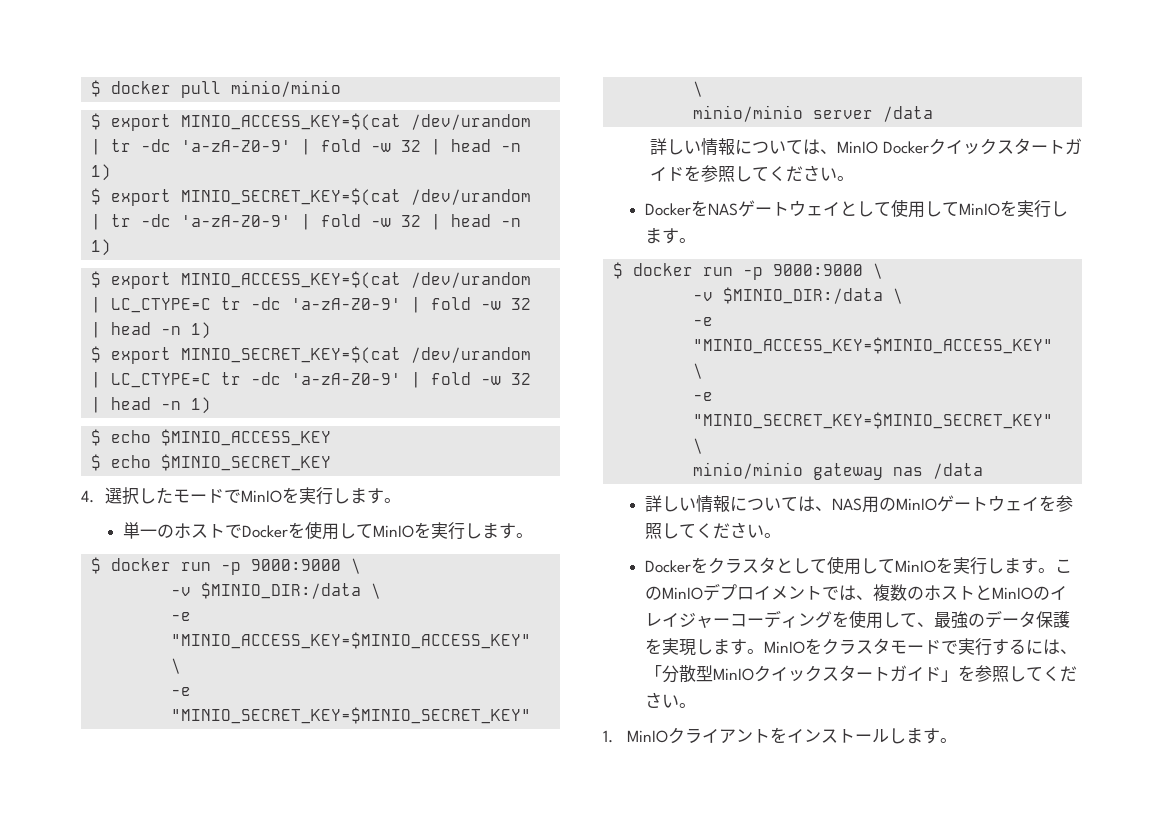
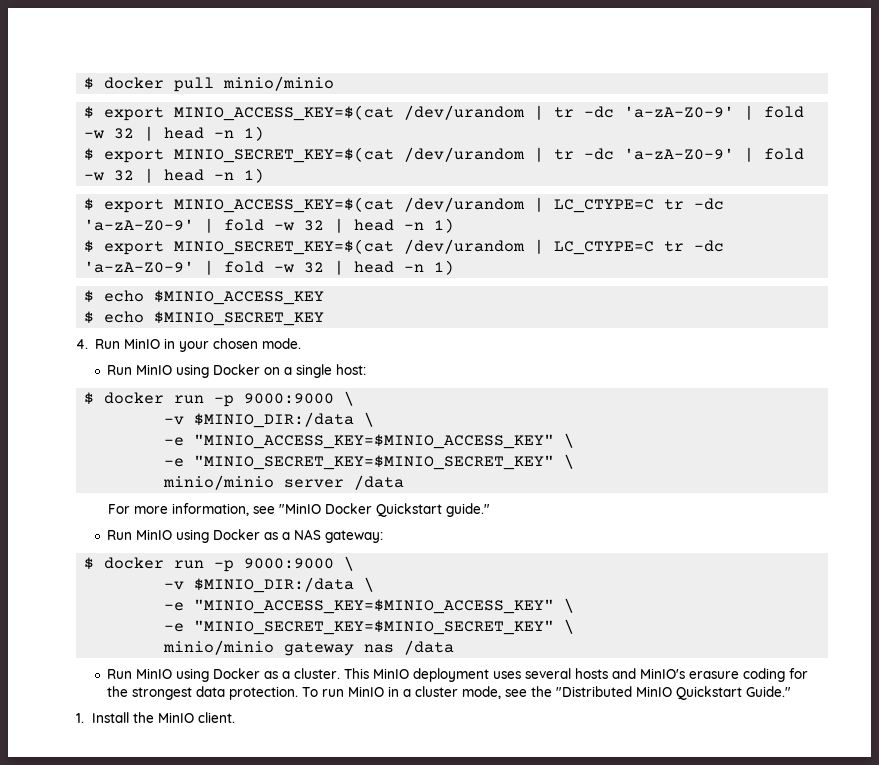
[104,487,401,505] [123,521,534,540] 選択したモードでMinIOを実行します。 // 単一のホストでDockerを使用してMinIOを実行します。 -> [94,338,301,352] [107,364,367,378] Run MinIO in your chosen mode. // Run MinIO using Docker on a single host:
[650,138,1082,156] [650,165,855,182] [645,199,1069,218] [645,228,697,244] 詳しい情報については、MinIO Dockerクイックスタートガイドを参照してください。 // DockerをNASゲートウェイとして使用してMinIOを実行します。 -> [108,503,491,517] [107,529,384,543] For more information, see "MinIO Docker Quickstart guide." // Run MinIO using Docker as a NAS gateway:
[645,495,1074,513] [645,522,782,539] [645,556,1073,575] [645,583,1068,601] [645,610,1071,629] [645,638,1078,656] [645,665,1078,683] [645,692,697,708] [603,727,957,744] 詳しい情報については、NAS用のMinIOゲートウェイを参照してください。 // Dockerをクラスタとして使用してMinIOを実行します。このMinIOデプロイメントでは、複数のホストとMinIOのイレイジャーコーディングを使用して、最強のデータ保護を実現します。MinIOをクラスタモードで実行するには、「分散型MinIOクイックスタートガイド」を参照してください。 // 1. MinIOクライアントをインストールします。 -> [107,668,809,682] [107,686,792,700] [76,712,236,723] Run MinIO using Docker as a cluster. This MinIO deployment uses several hosts and MinIO's erasure coding for the strongest data protection. To run MinIO in a cluster mode, see the "Distributed MinIO Quickstart Guide." // 1. Install the MinIO client.

